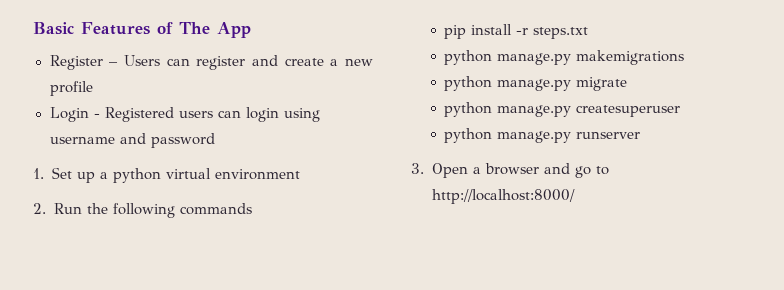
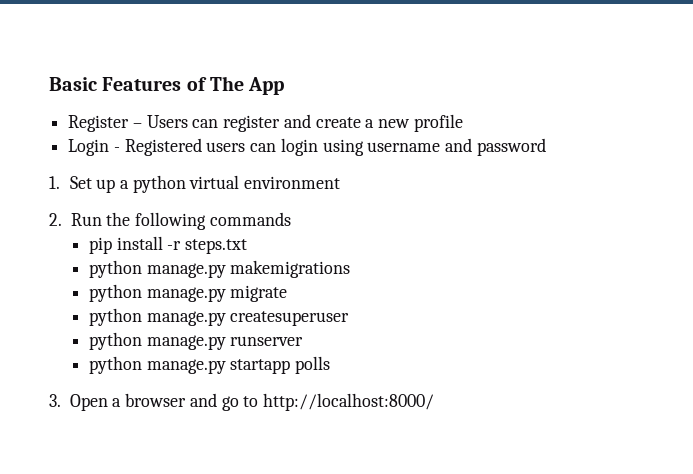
(641, 135) none -> [88,356,330,374] // python manage.py startapp polls

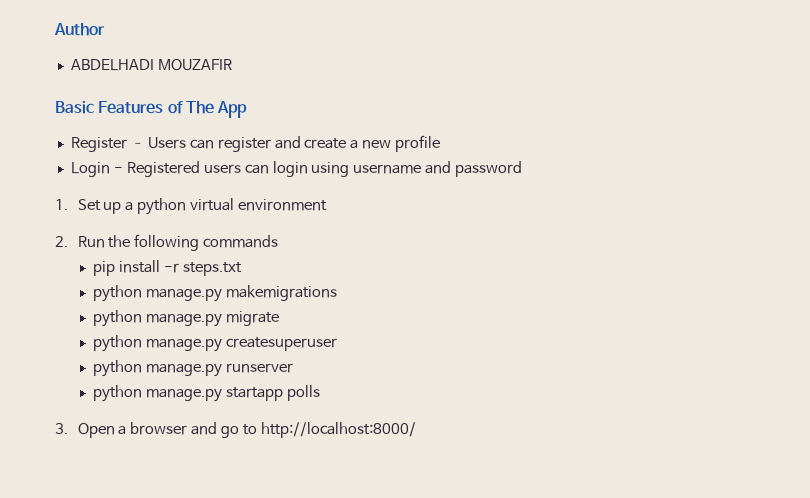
(49, 84) none -> [54,23,105,36] [70,59,232,71] Author // ABDELHADI MOUZAFIR //

